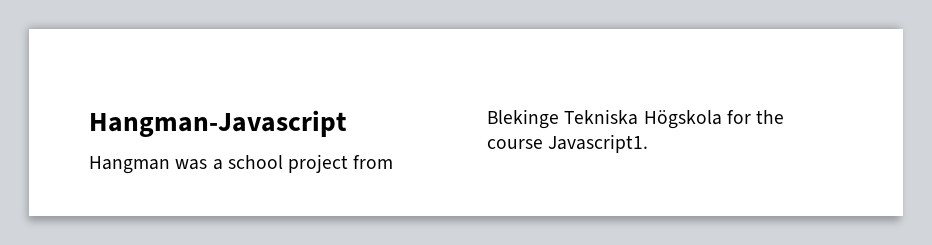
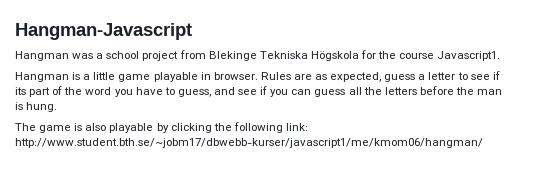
(649, 143) none -> [15,71,500,82] [15,86,503,97] [15,102,58,112] [15,122,308,133] [15,138,483,148] // Hangman is a little game playable in browser. Rules are as expected, guess a letter to see if its part of the word you have to guess, and see if you can guess all the letters before the man is hung. // The game is also playable by clicking the following link: http://www.student.bth.se/~jobm17/dbwebb-kurser/javascript1/me/kmom06/hangman/

